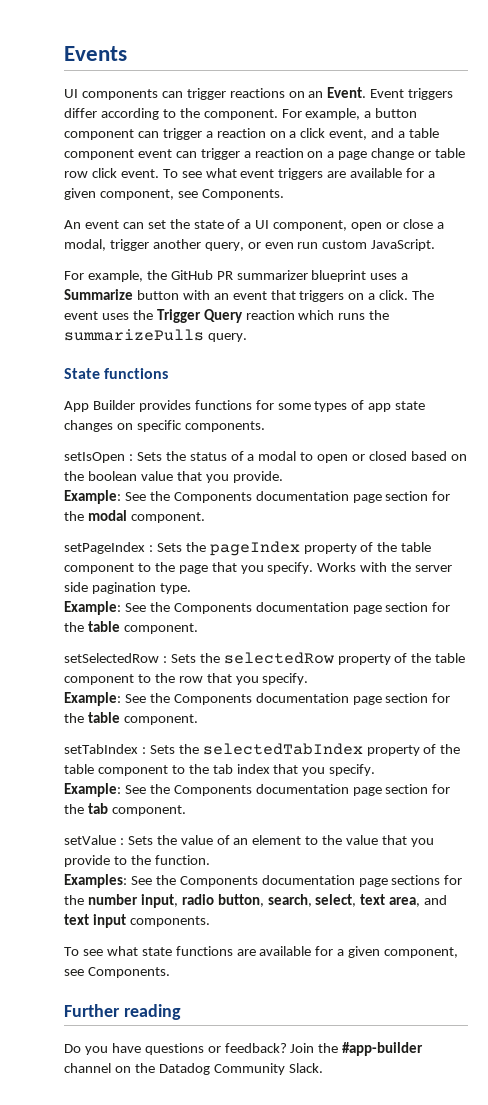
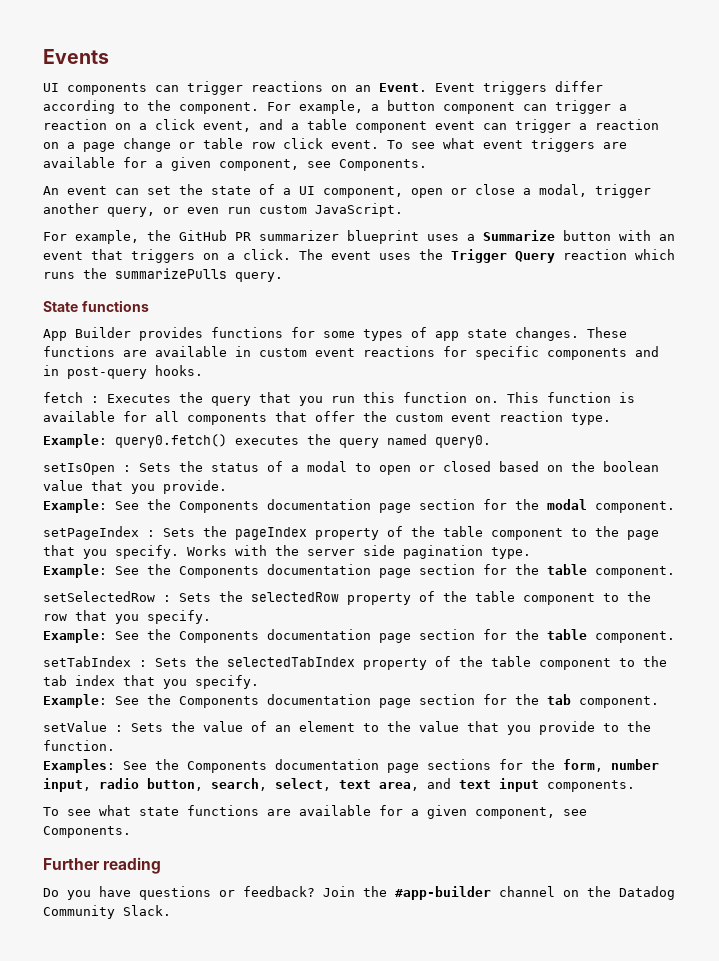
[64,420,265,432] changes on specific components. -> [515,327,627,341] [43,346,659,360] [43,365,203,379] [43,392,635,406] [43,411,611,425] [43,434,491,448] changes. These functions are available in custom event reactions for specific components and in post-query hooks. // fetch : Executes the query that you run this function on. This function is available for all components that offer the custom event reaction type. // Example: query0.fetch() executes the query named query0.
(84, 900) none -> [563,759,603,772] form,

